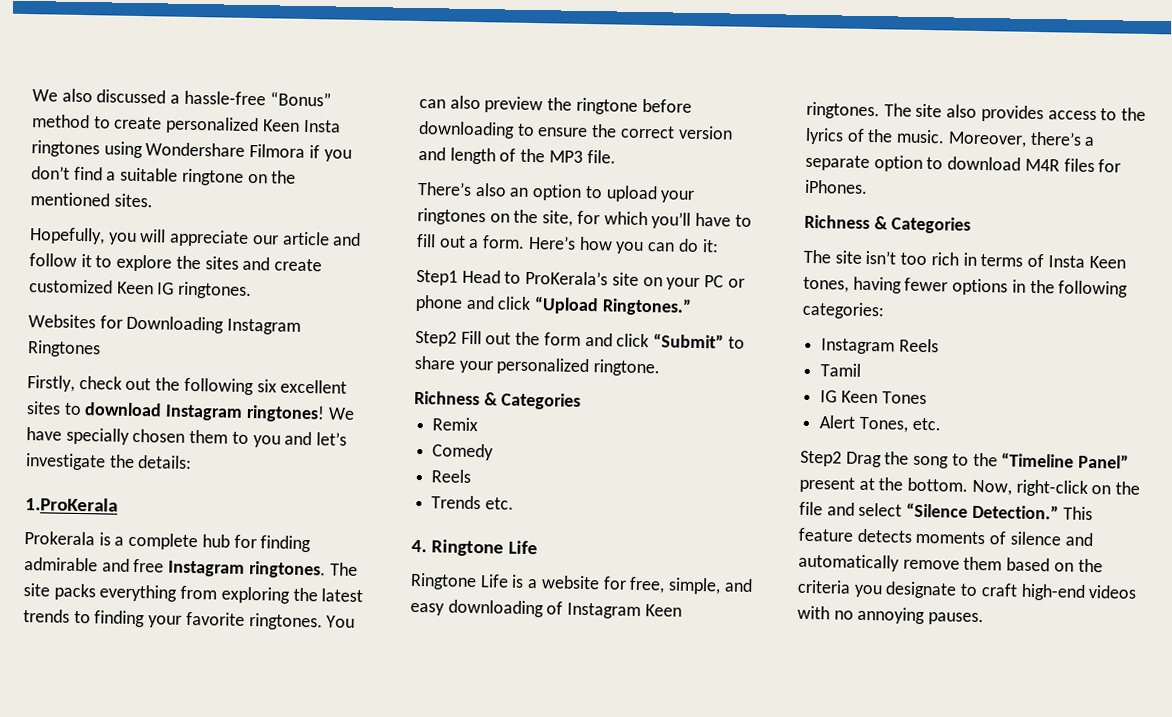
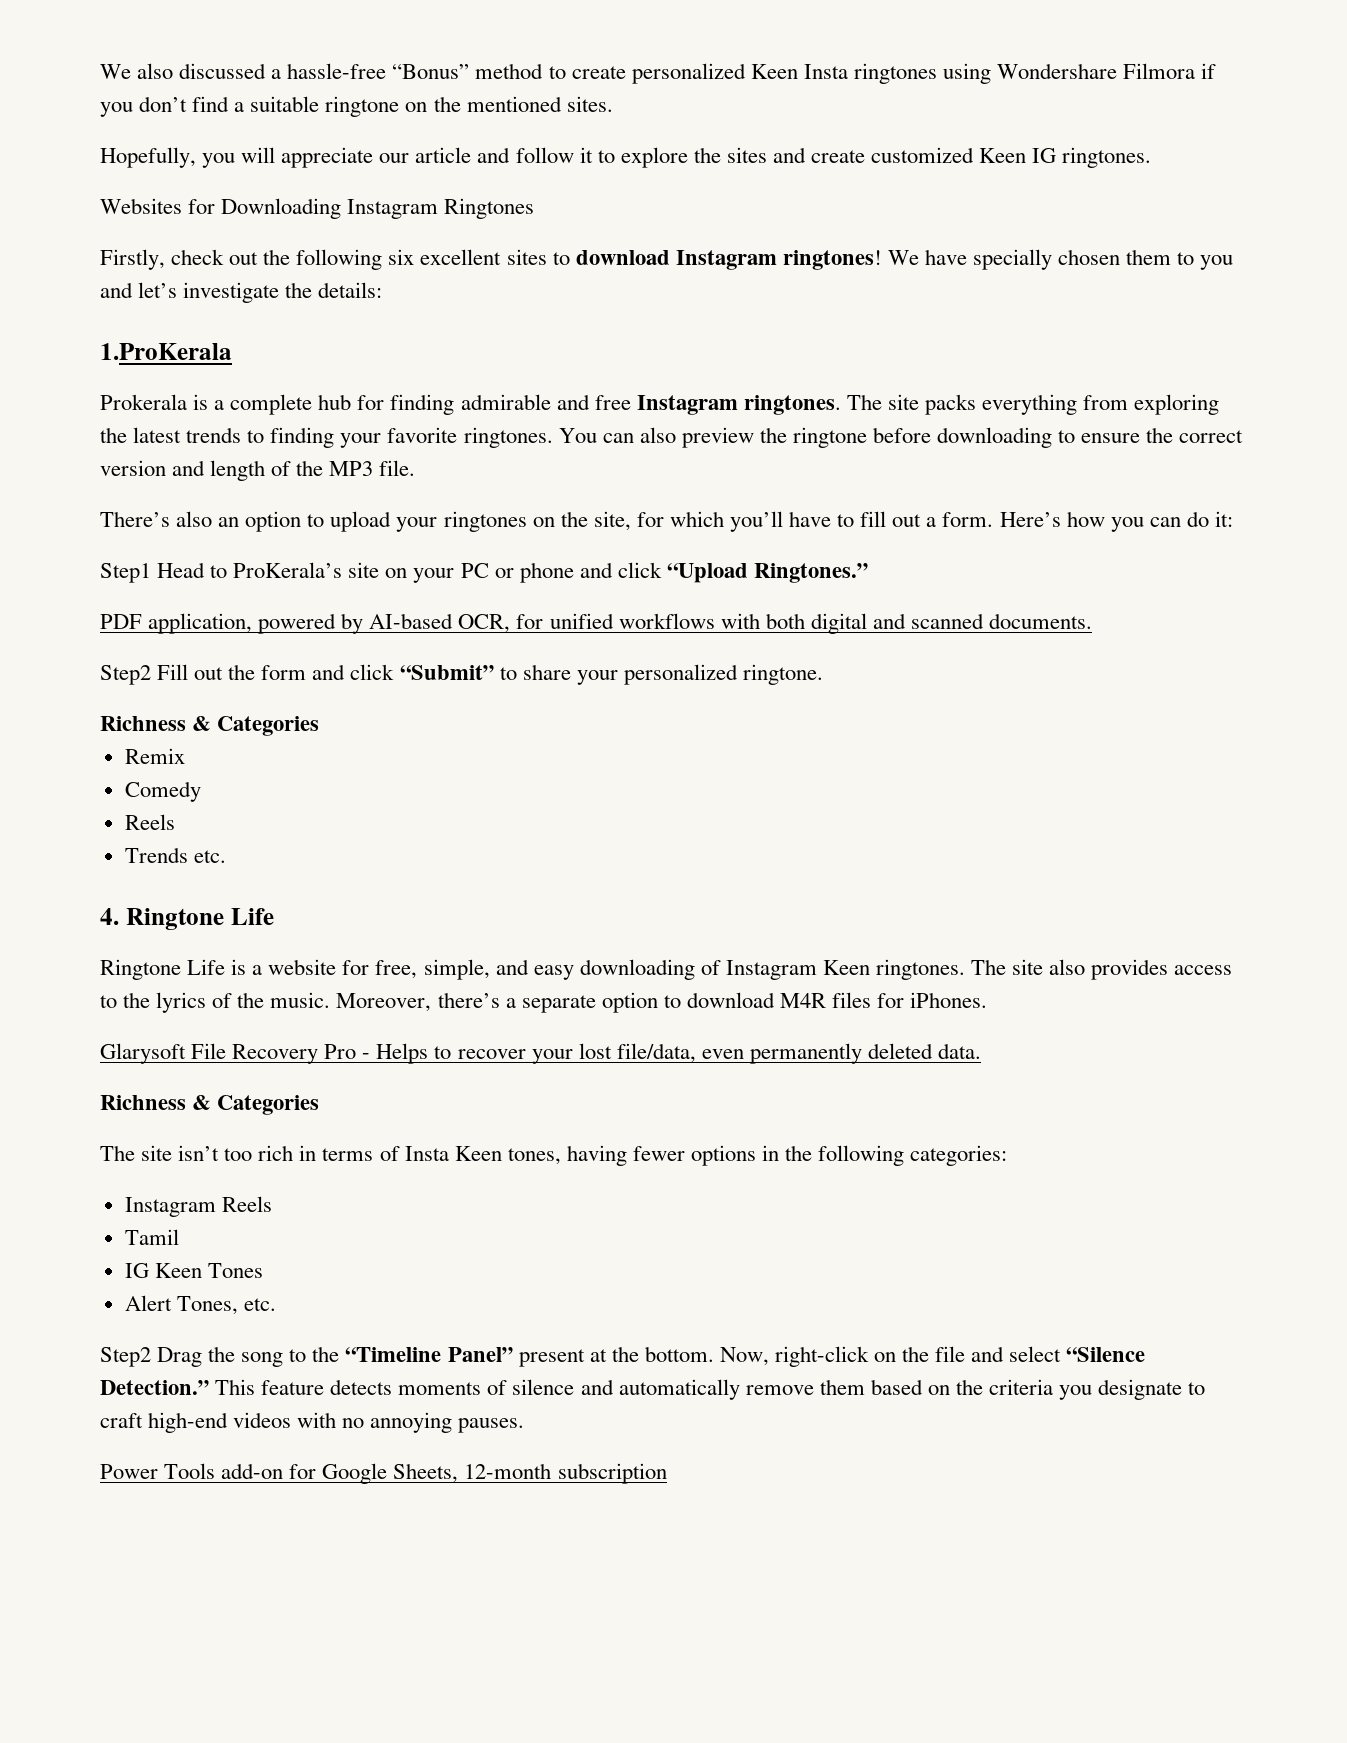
(692, 306) none -> [100,613,1093,634] // PDF application, powered by AI-based OCR, for unified workflows with both digital and scanned documents.
(868, 186) none -> [100,1043,982,1064] // Glarysoft File Recovery Pro - Helps to recover your lost file/data, even permanently deleted data.
(985, 619) none -> [100,1463,667,1484] // Power Tools add-on for Google Sheets, 12-month subscription

